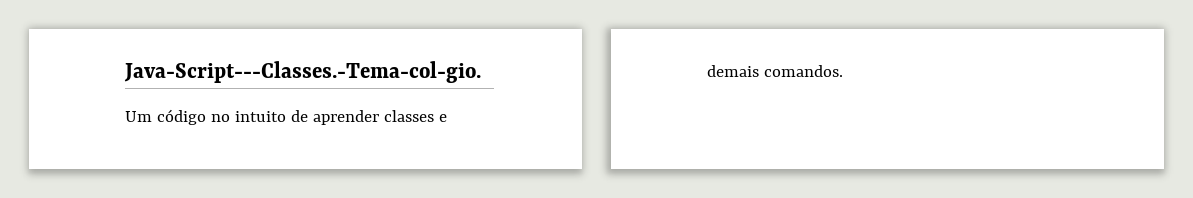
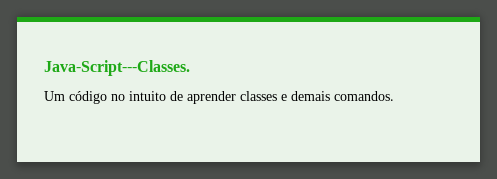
[124,61,481,83] Java-Script---Classes.-Tema-col-gio. -> [44,60,190,76] Java-Script---Classes.

